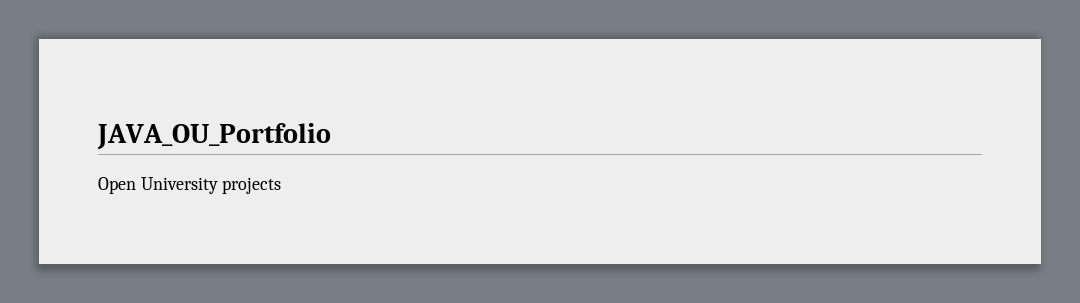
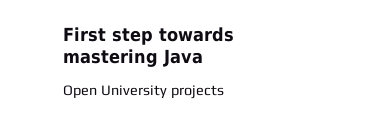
[97,123,331,150] JAVA_OU_Portfolio -> [63,27,234,45] [63,49,203,67] First step towards mastering Java

